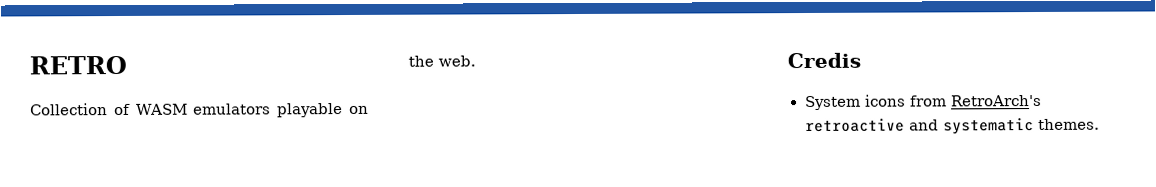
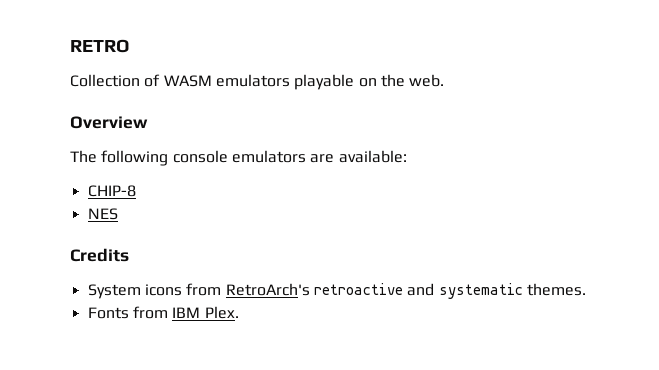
[787,52,861,69] Credis -> [70,116,148,129] [70,150,407,166] [87,185,136,197] [87,208,118,220] [70,248,129,262] Overview // The following console emulators are available: // CHIP-8 // NES // Credits
(1100, 124) none -> [87,306,239,319] // Fonts from IBM Plex.

